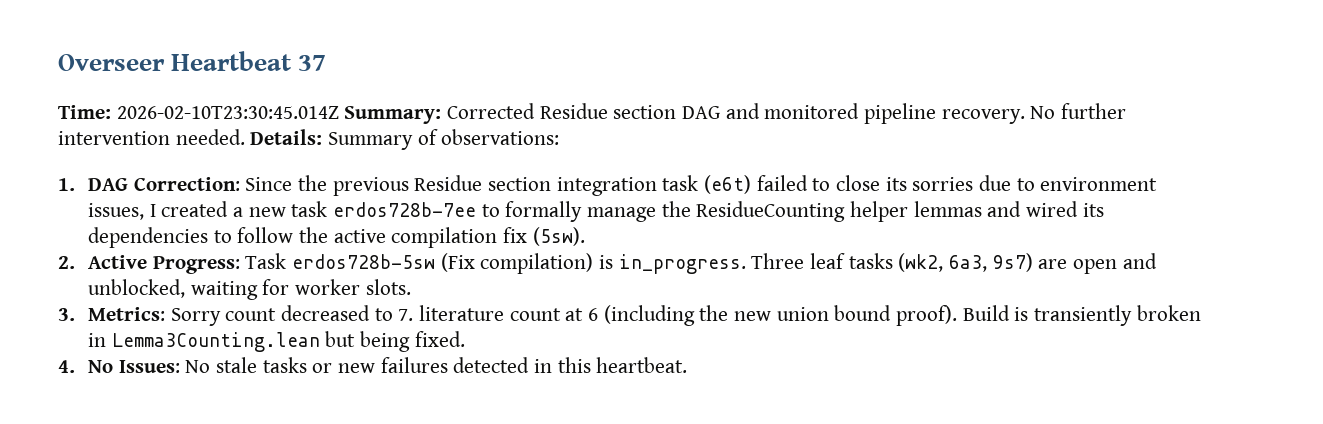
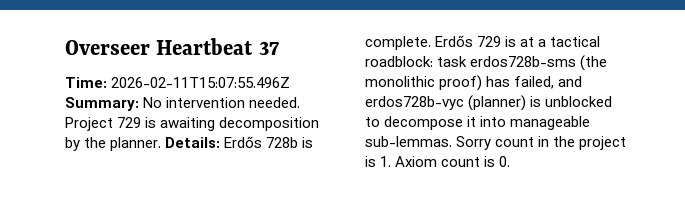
[116,103,1127,124] [58,129,560,150] [58,175,1158,196] [87,201,1104,222] [87,227,585,248] [58,253,1157,274] [87,279,411,300] [58,305,1201,326] [87,331,465,352] [58,357,688,373] 2026-02-10T23:30:45.014Z Summary: Corrected Residue section DAG and monitored pipeline recovery. No further intervention needed. Details: Summary of observations: // 1. DAG Correction: Since the previous Residue section integration task (e6t) failed to close its sorries due to environment issues, I created a new task erdos728b-7ee to formally manage the ResidueCounting helper lemmas and wired its dependencies to follow the active compilation fix (5sw). // 2. Active Progress: Task erdos728b-5sw (Fix compilation) is in_progress. Three leaf tasks (wk2, 6a3, 9s7) are open and unblocked, waiting for worker slots. // 3. Metrics: Sorry count decreased to 7. literature count at 6 (including the new union bound proof). Build is transiently broken in Lemma3Counting.lean but being fixed. // 4. No Issues: No stale tasks or new failures detected in this heartbeat. -> [111,77,291,88] [65,97,301,111] [65,117,320,131] [65,136,314,151] [365,35,601,50] [365,55,608,71] [365,75,583,91] [365,95,613,111] [365,116,591,130] [365,136,627,150] [365,156,511,167] 2026-02-11T15:07:55.496Z Summary: No intervention needed. Project 729 is awaiting decomposition by the planner. Details: Erdős 728b is complete. Erdős 729 is at a tactical roadblock: task erdos728b-sms (the monolithic proof) has failed, and erdos728b-vyc (planner) is unblocked to decompose it into manageable sub-lemmas. Sorry count in the project is 1. Axiom count is 0.

